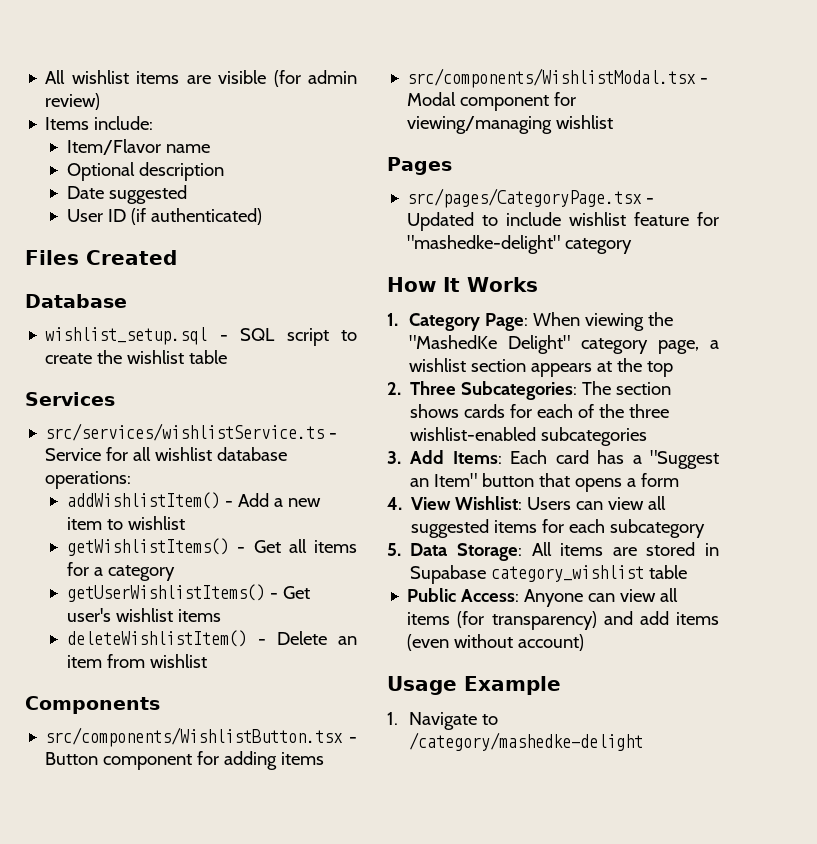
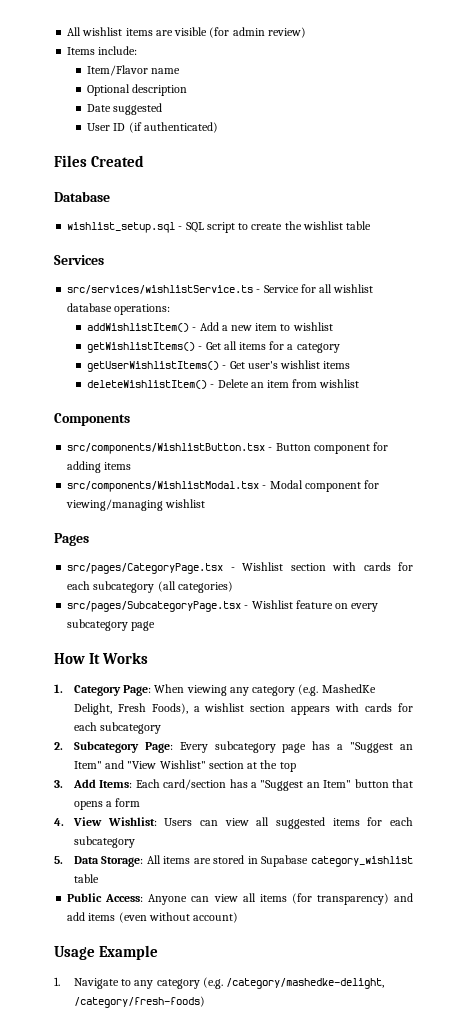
[407,212,719,231] [407,235,633,254] Updated to include wishlist feature for "mashedke-delight" category -> [242,562,414,571] [67,581,233,593] [67,600,379,612] [67,619,156,631] Wishlist section with cards for each subcategory (all categories) // src/pages/SubcategoryPage.tsx - Wishlist feature on every subcategory page
[647,312,673,326] [408,335,719,354] [408,358,673,377] [387,381,672,400] [410,404,670,418] [410,427,648,446] the "MashedKe Delight" category page, a wishlist section appears at the top // 2. Three Subcategories: The section shows cards for each of the three wishlist-enabled subcategories -> [229,684,376,696] [73,703,413,715] [73,722,162,734] [54,741,413,753] [73,760,296,772] any category (e.g. MashedKe Delight, Fresh Foods), a wishlist section appears with cards for each subcategory // 2. Subcategory Page: Every subcategory page has a "Suggest an Item" and "View Wishlist" section at the top
[555,450,589,464] card -> [163,779,227,790] card/section
[408,732,643,751] /category/mashedke-delight -> [134,977,385,989] [73,996,205,1008] any category (e.g. /category/mashedke-delight, /category/fresh-foods)

